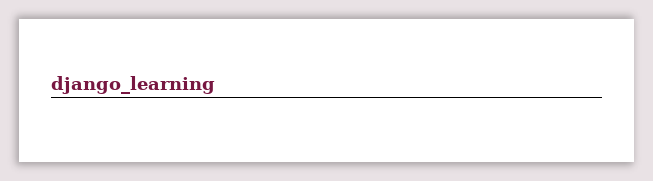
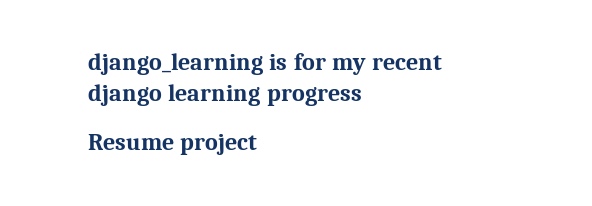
(215, 85) none -> [269,53,443,75] [88,84,362,106] [88,134,258,155] is for my recent django learning progress // Resume project

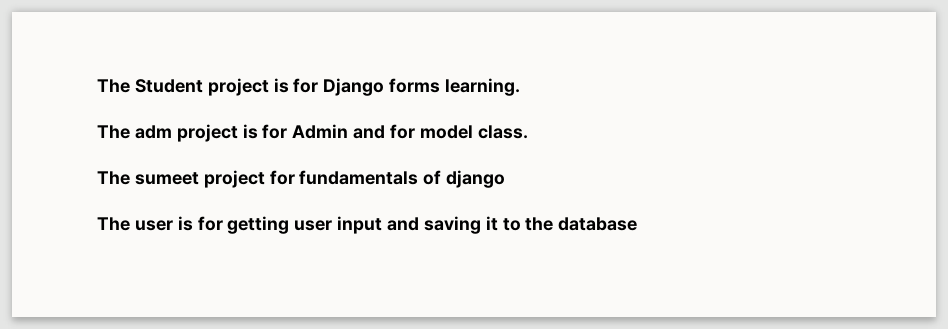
[88,53,443,75] [88,84,362,106] [88,134,258,155] django_learning is for my recent django learning progress // Resume project -> [97,78,521,96] [97,124,528,142] [97,170,506,188] [97,216,638,234] The Student project is for Django forms learning. // The adm project is for Admin and for model class. // The sumeet project for fundamentals of django // The user is for getting user input and saving it to the database

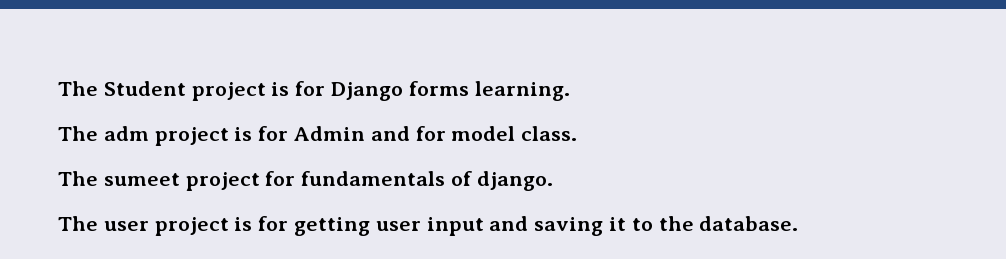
[446,170,506,188] django -> [476,171,553,191] django.
(173, 225) none -> [154,217,229,236] project
[558,217,638,231] database -> [699,216,799,231] database.

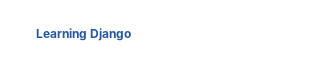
[58,81,570,101] [58,126,578,146] [58,171,553,191] [58,216,799,236] The Student project is for Django forms learning. // The adm project is for Admin and for model class. // The sumeet project for fundamentals of django. // The user project is for getting user input and saving it to the database. -> [36,28,132,41] Learning Django

